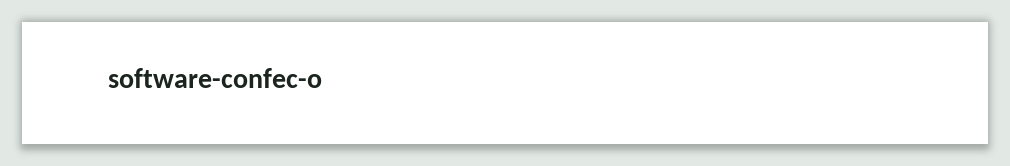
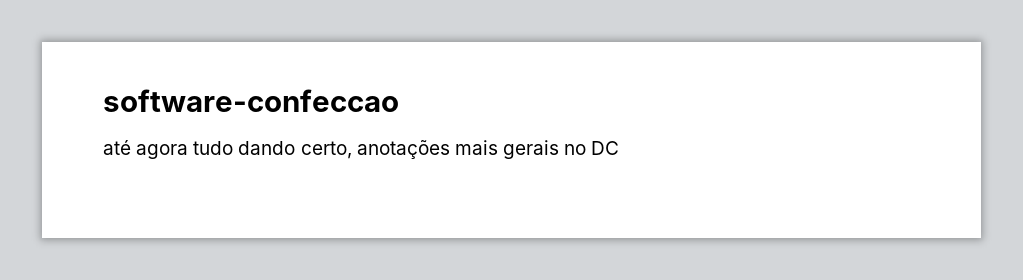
[108,68,322,88] software-confec-o -> [103,89,399,112] [103,140,620,159] software-confeccao // até agora tudo dando certo, anotações mais gerais no DC

